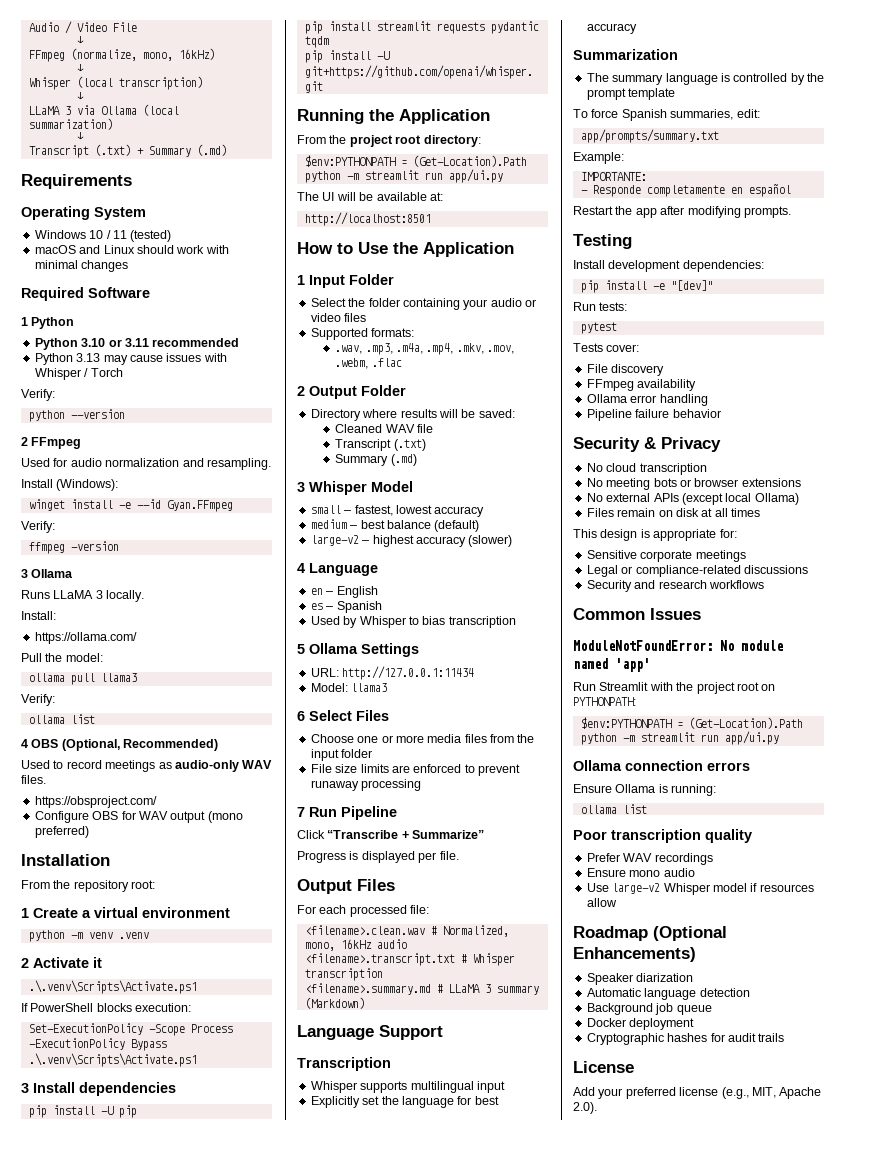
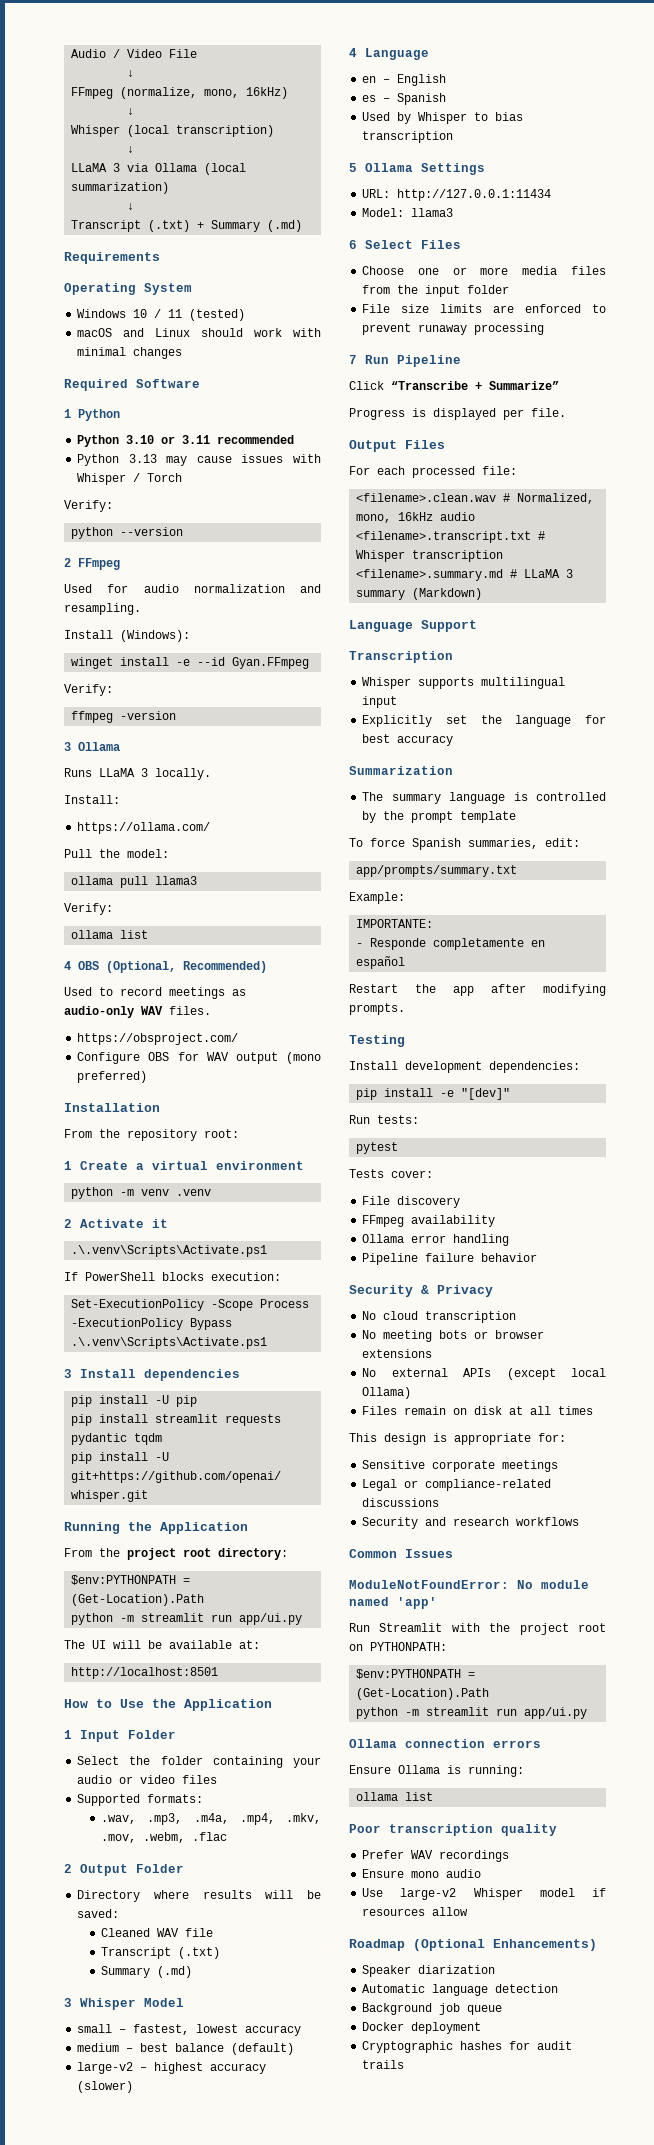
[573,1061,634,1073] [573,1087,822,1099] [573,1102,597,1114] // License // Add your preferred license (e.g., MIT, Apache 2.0). -> (405, 2064) none

